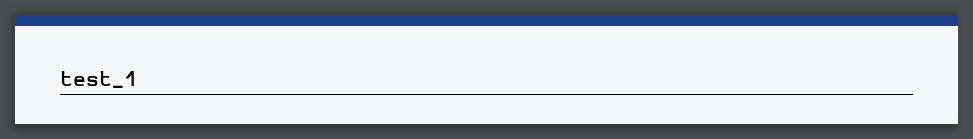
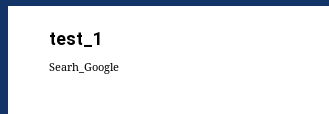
(137, 79) none -> [49,63,119,74] // Searh_Google

